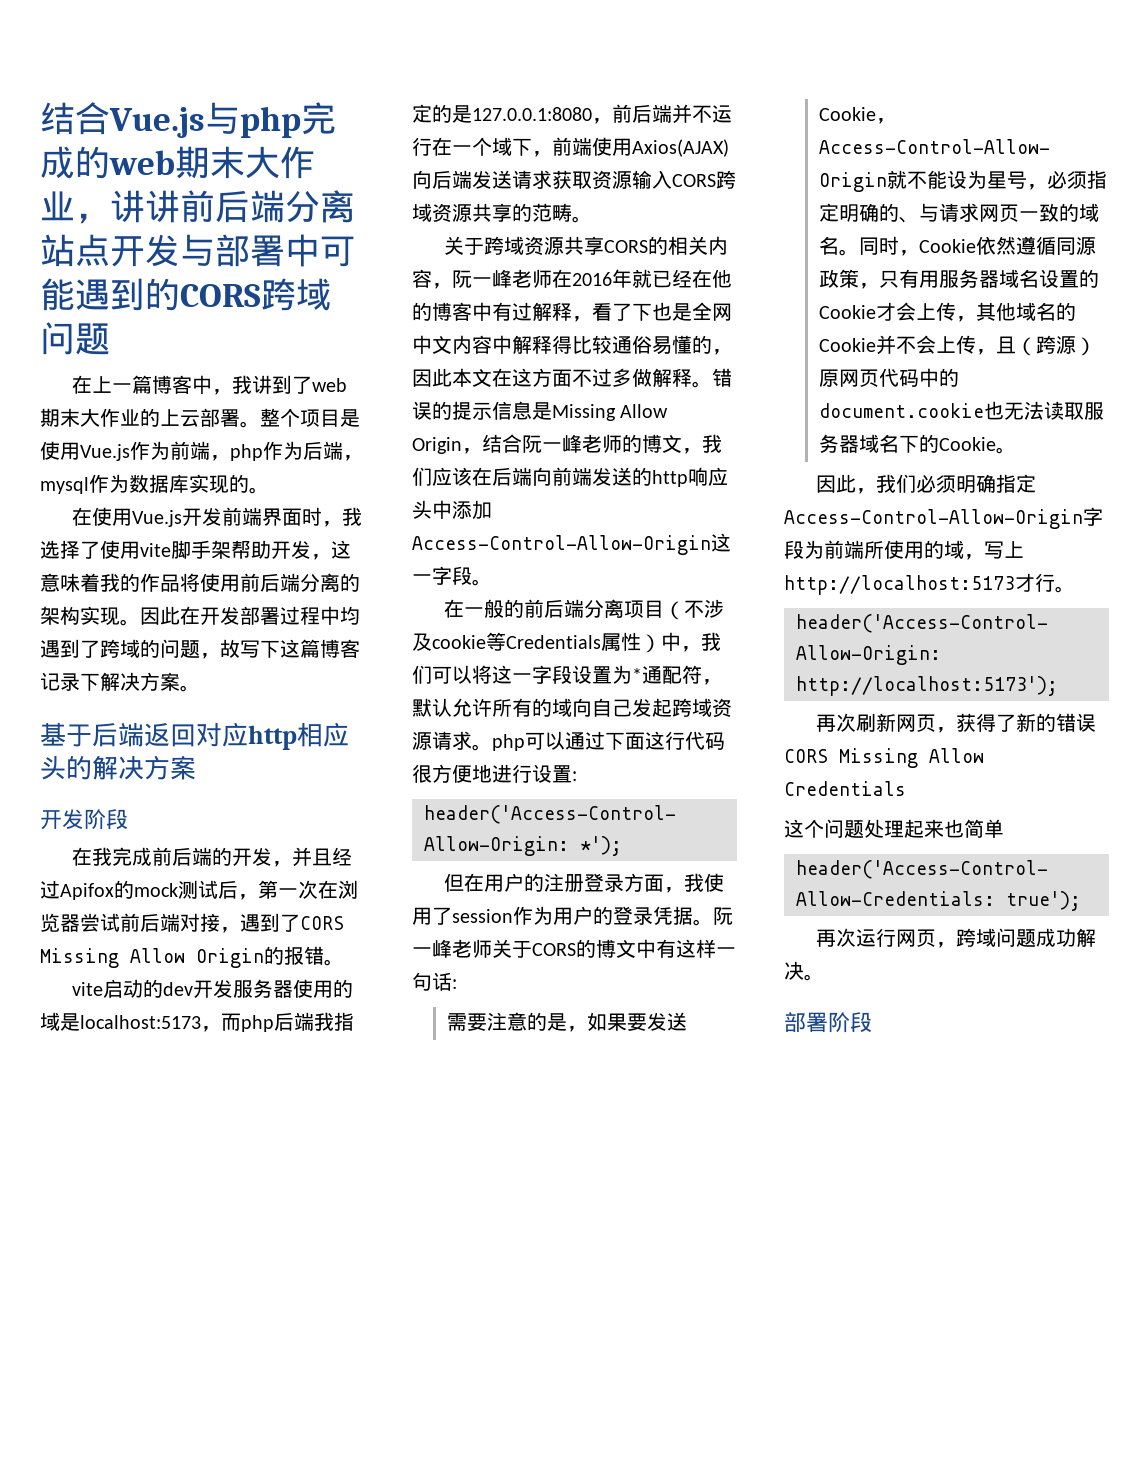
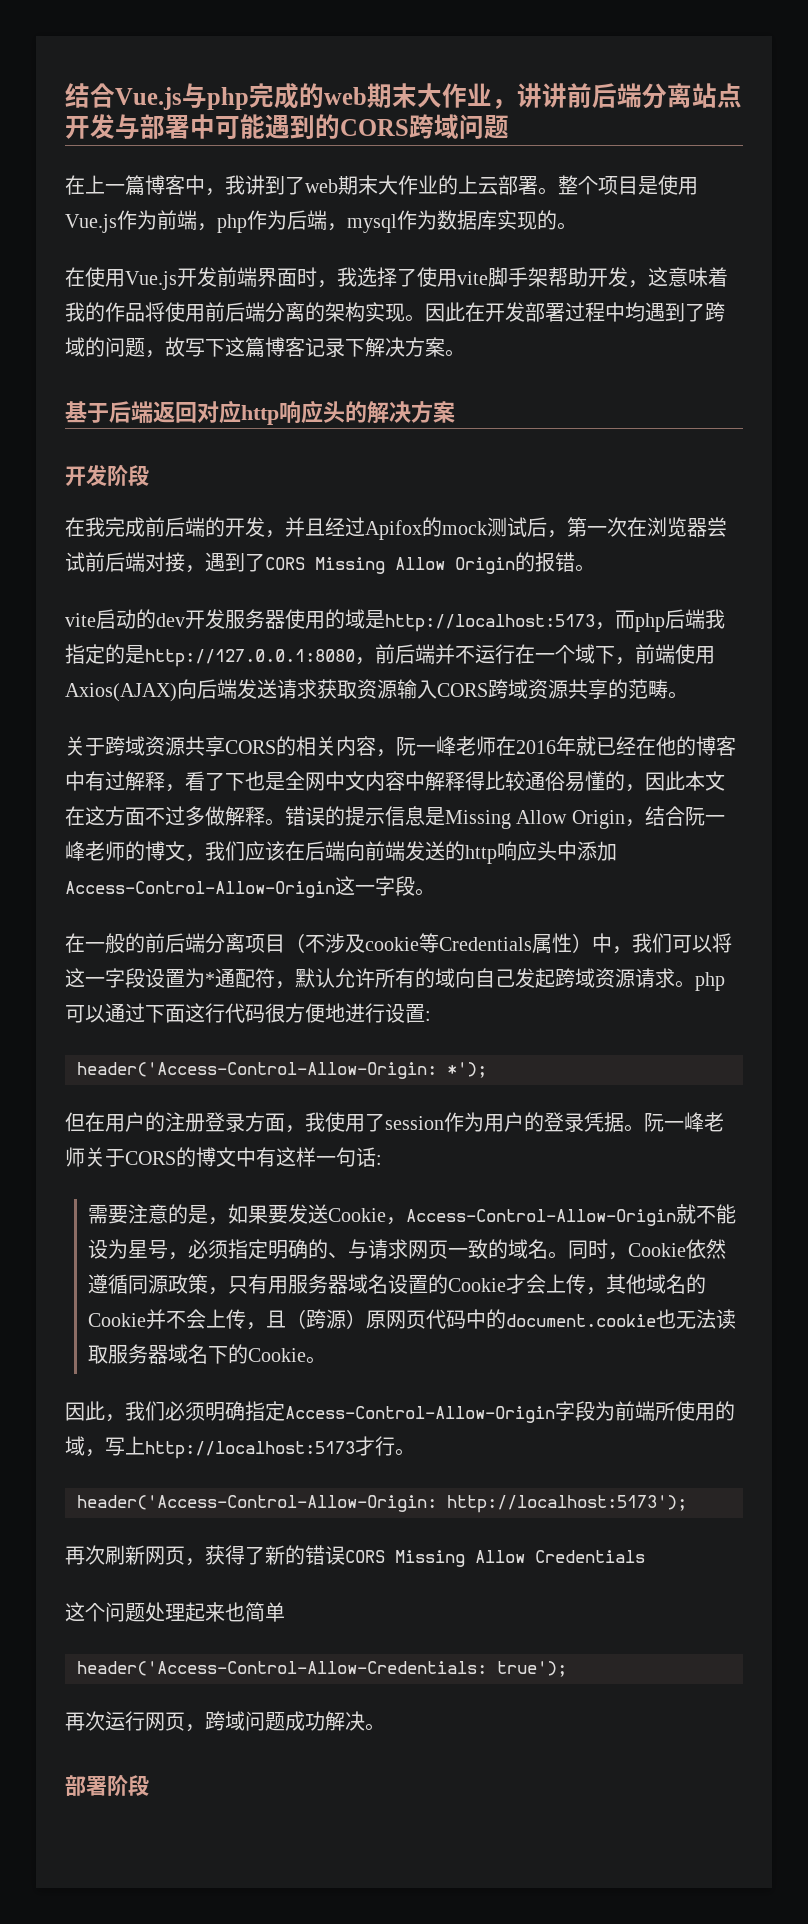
[297,722,323,747] 相 -> [279,401,301,424] 响
[80,1015,201,1029] localhost:5173 -> [385,614,595,632] http://localhost:5173
[472,107,592,121] 127.0.0.1:8080 -> [145,649,355,667] http://127.0.0.1:8080

